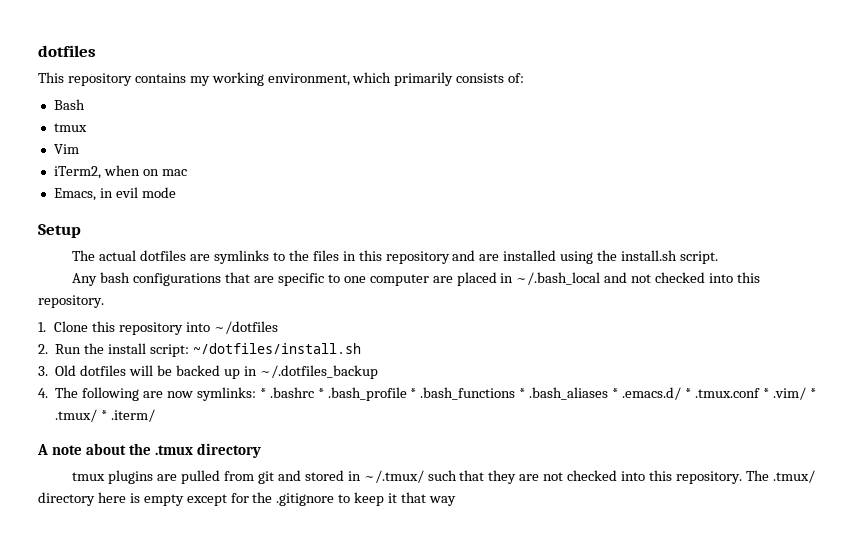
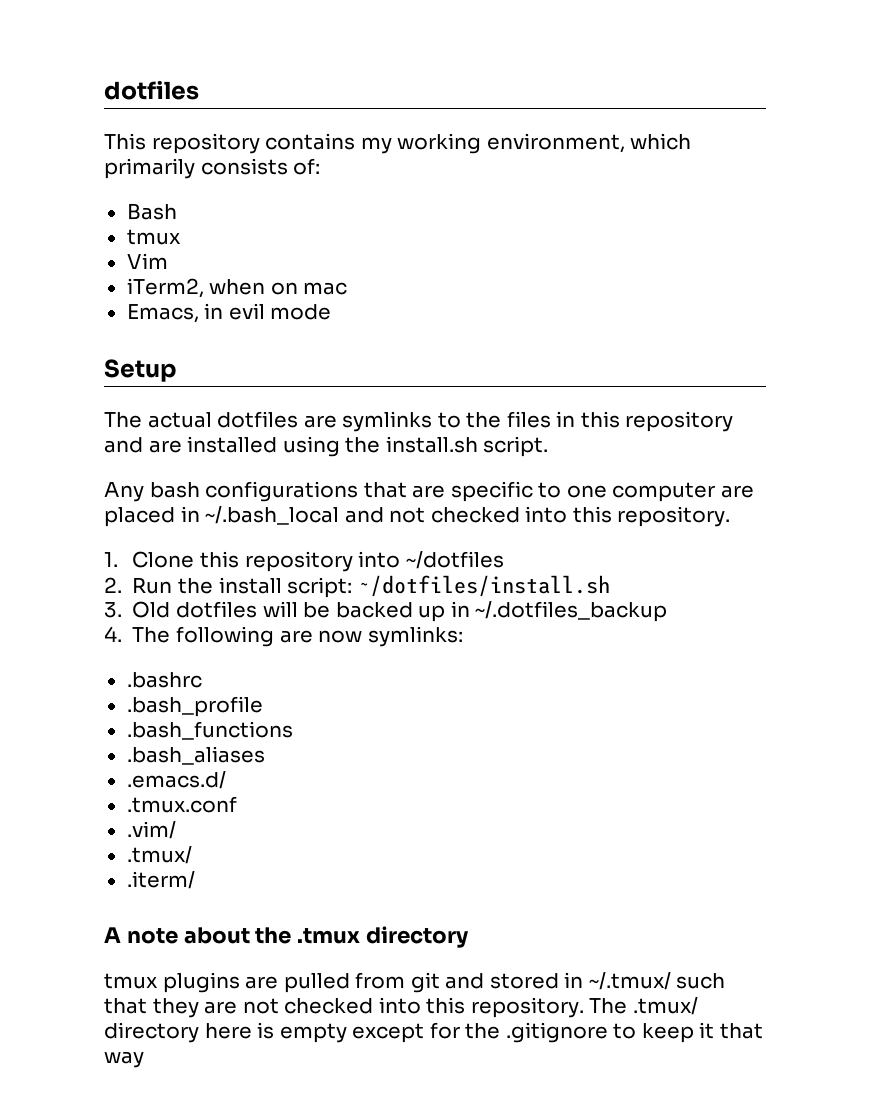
[259,388,266,398] * -> (463, 636) //
[317,388,324,398] * -> (202, 680) //
[410,388,417,398] * -> (263, 706) //
[519,388,526,398] * -> (293, 730) //
[612,388,619,398] * -> (265, 755) //
[684,388,691,398] * -> (226, 780) //
[762,388,769,398] * -> (237, 804) //
[809,388,816,398] [55,409,108,422] * .tmux/ * -> [126,846,192,864] // .tmux/ //

